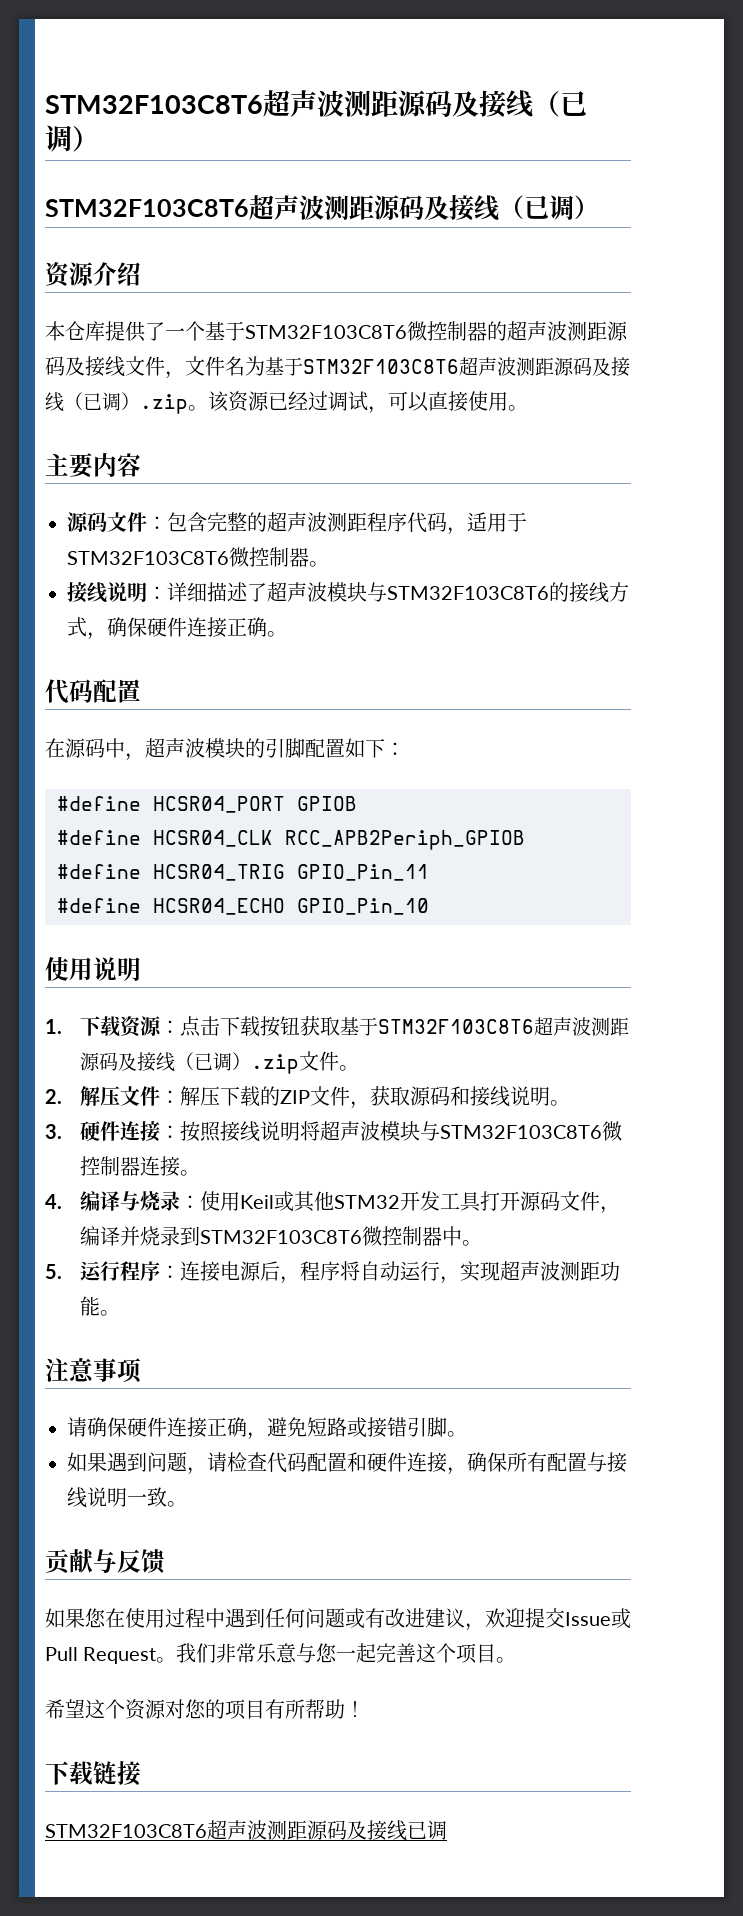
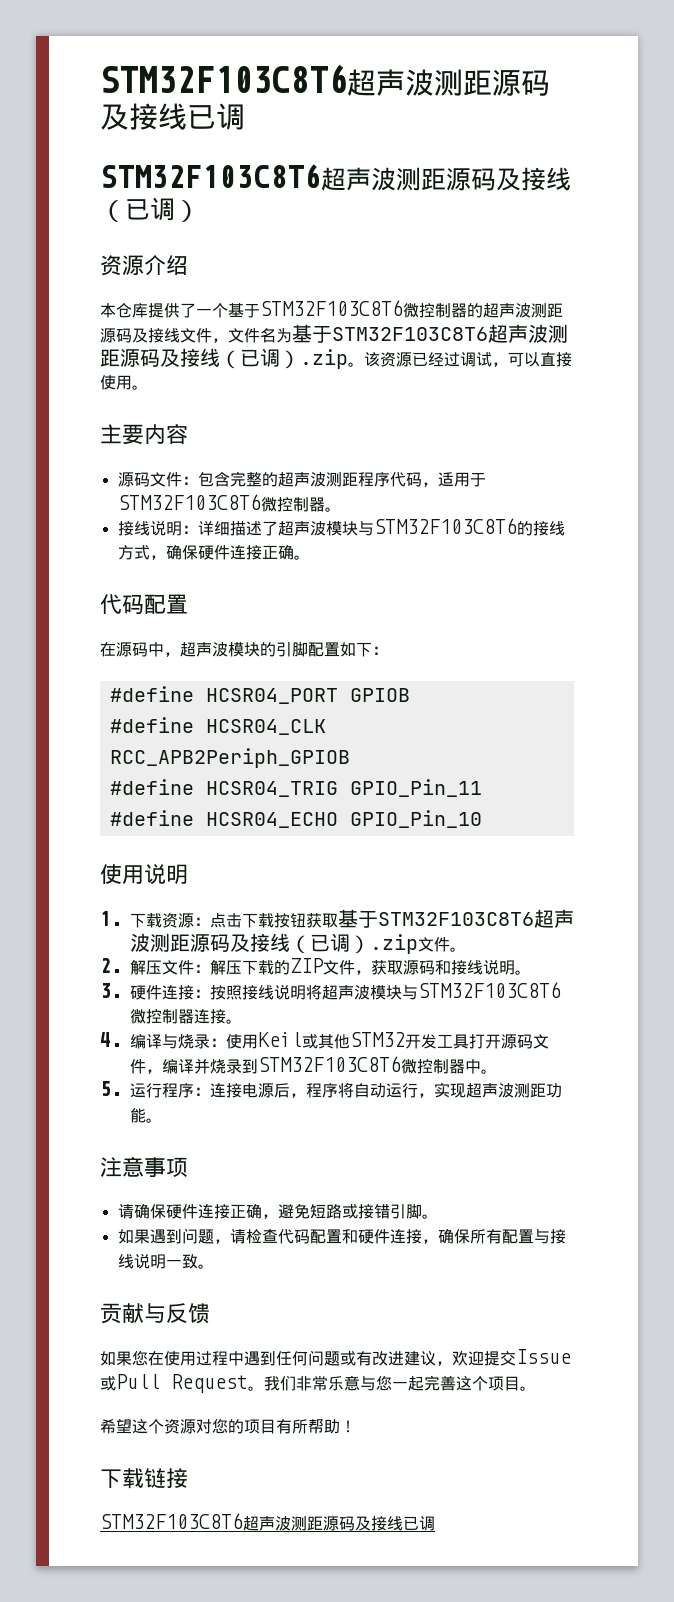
[45,90,587,118] [45,125,99,152] STM32F103C8T6超声波测距源码及接线（已调） -> [100,64,550,96] [100,103,245,130] STM32F103C8T6超声波测距源码及接线已调

